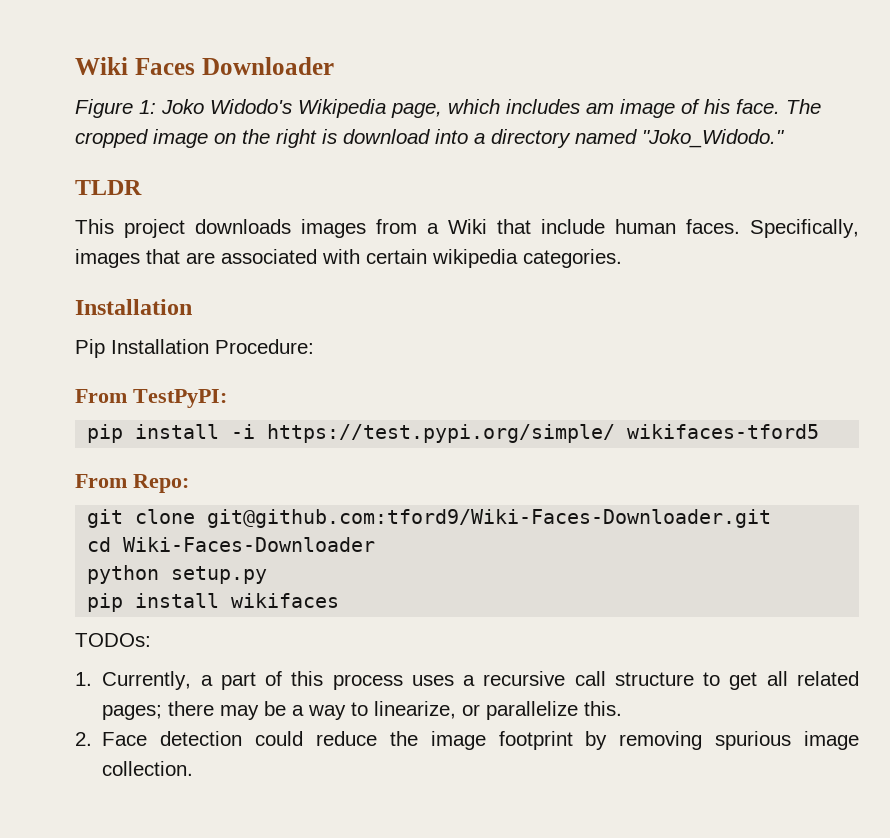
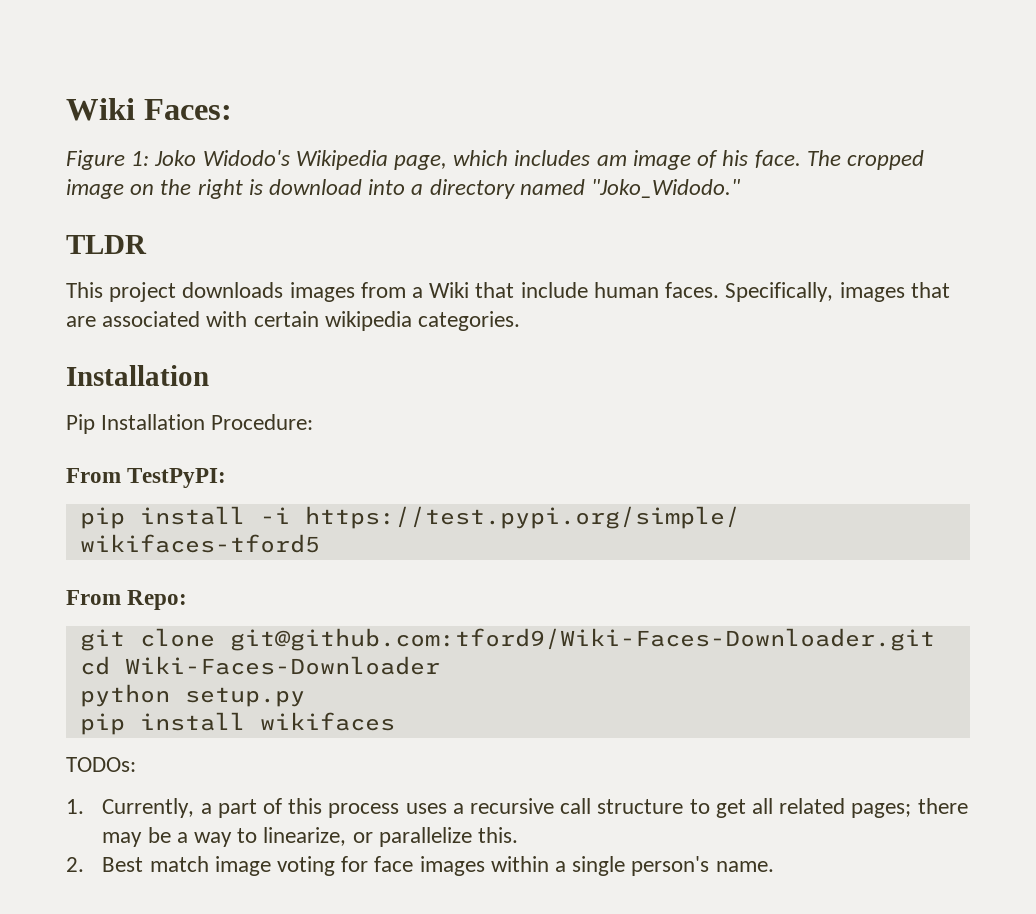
[75,57,334,75] Wiki Faces Downloader -> [66,98,232,121] Wiki Faces:
[102,731,859,750] [102,761,194,776] Face detection could reduce the image footprint by removing spurious image collection. -> [102,856,774,876] Best match image voting for face images within a single person's name.

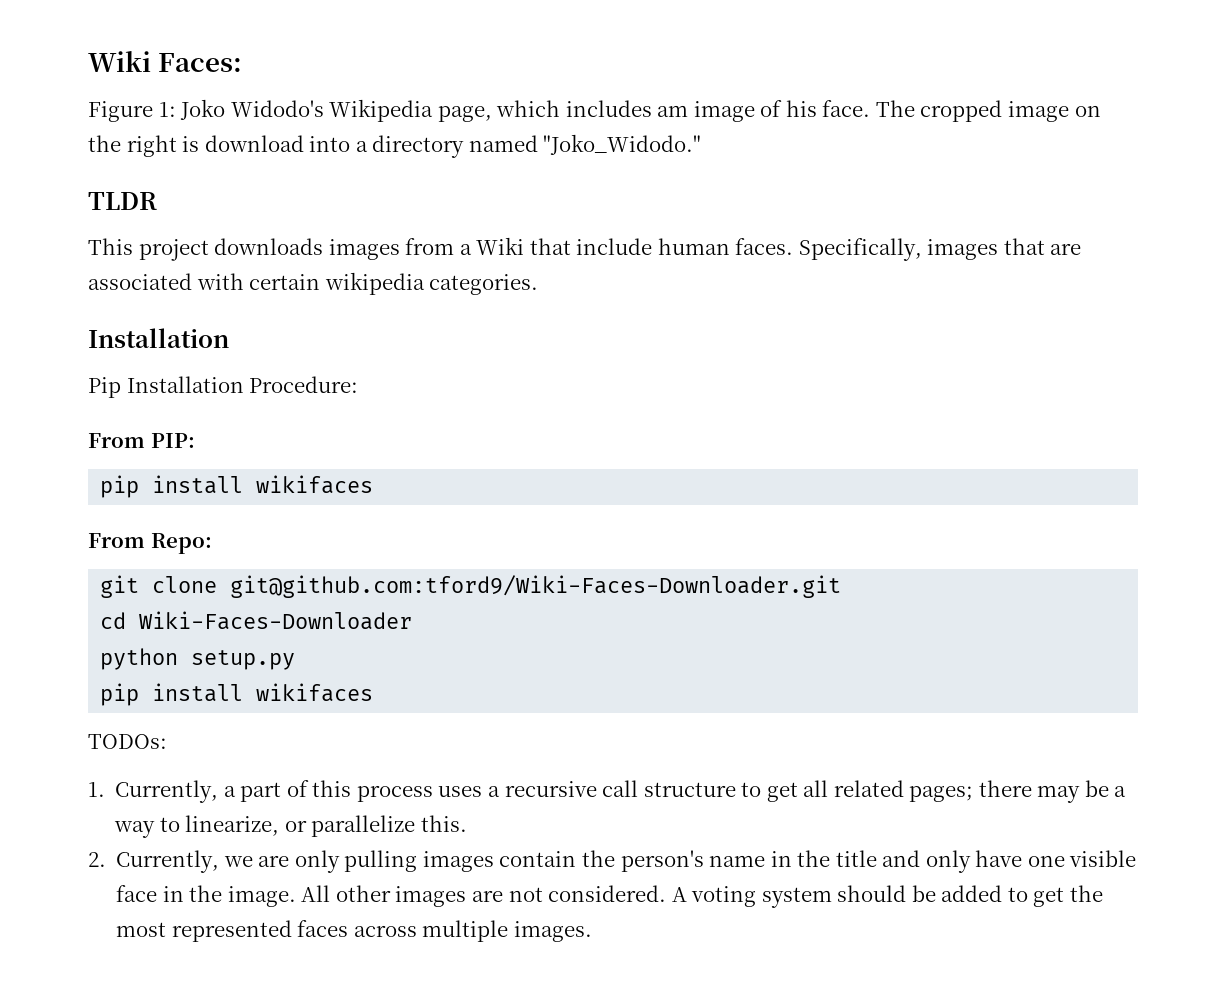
[127,468,227,488] [79,506,740,529] [79,534,320,553] TestPyPI: // pip install -i https://test.pypi.org/simple/ wikifaces-tford5 -> [150,433,195,448] [100,475,374,498] PIP: // pip install wikifaces
[102,856,774,876] Best match image voting for face images within a single person's name. -> [116,850,1137,873] [116,885,1103,908] [116,920,592,942] Currently, we are only pulling images contain the person's name in the title and only have one visible face in the image. All other images are not considered. A voting system should be added to get the most represented faces across multiple images.

